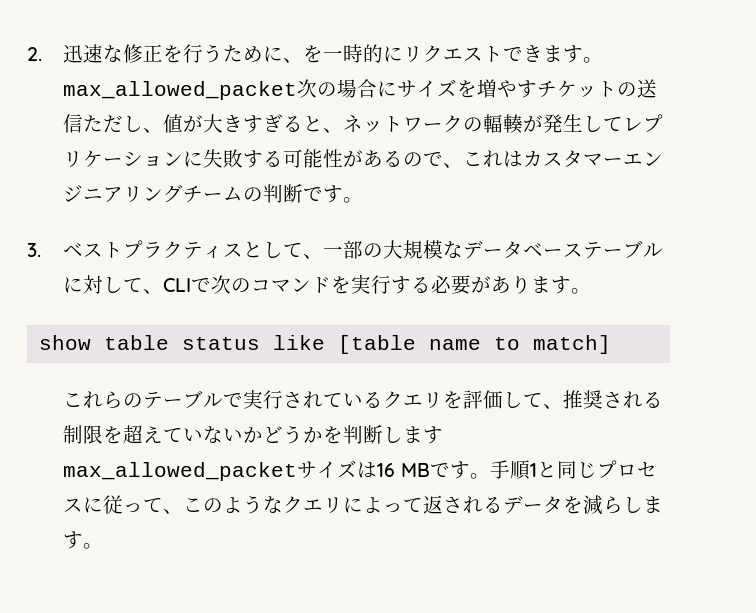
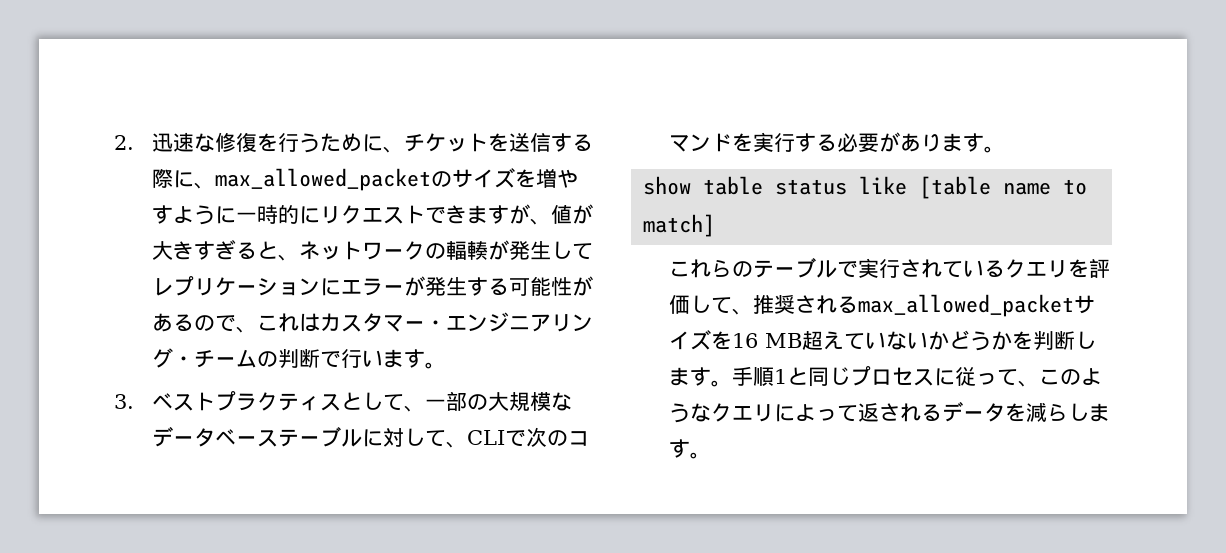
[143,44,164,62] 正 -> [236,132,258,152] 復
[303,45,324,63] を -> [404,132,594,152] [152,168,579,191] [152,205,237,225] チケットを送信する際に、max_allowed_packetのサイズを増やすように
[583,57,604,63] [63,79,658,100] [63,114,144,133] 。max_allowed_packet次の場合にサイズを増やすチケットの送信ただし -> [509,204,531,224] が
[203,149,244,168] 失敗 -> [341,276,468,296] エラーが発生
(624, 161) none -> [425,320,447,330] ・
(184, 193) none -> [173,356,195,366] ・
(324, 194) none -> [341,349,405,368] 行いま
[63,425,124,444] 制限を -> [858,294,1096,317] [669,330,803,350] max_allowed_packetサイズを16 MB
[63,460,470,481] max_allowed_packetサイズは16 MBです -> (712, 376) none

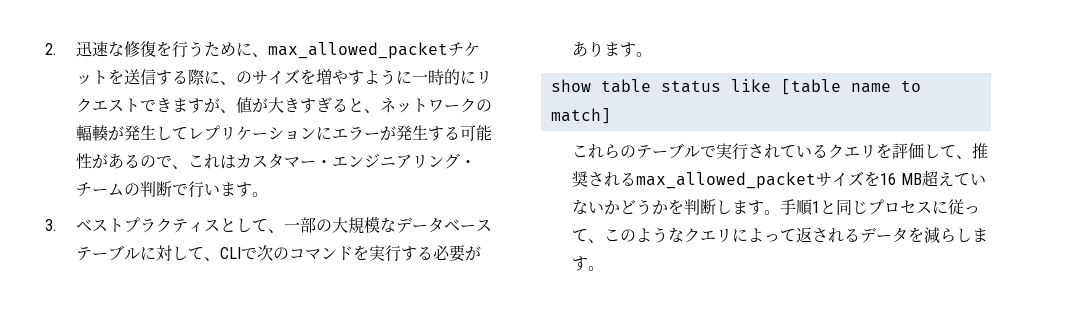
(405, 149) none -> [268,42,449,59] max_allowed_packet
[215,168,432,191] max_allowed_packet -> (237, 83) none

